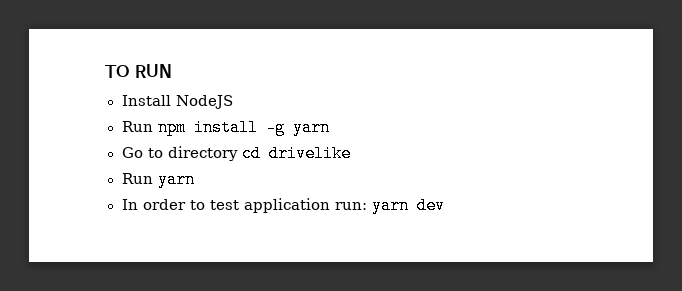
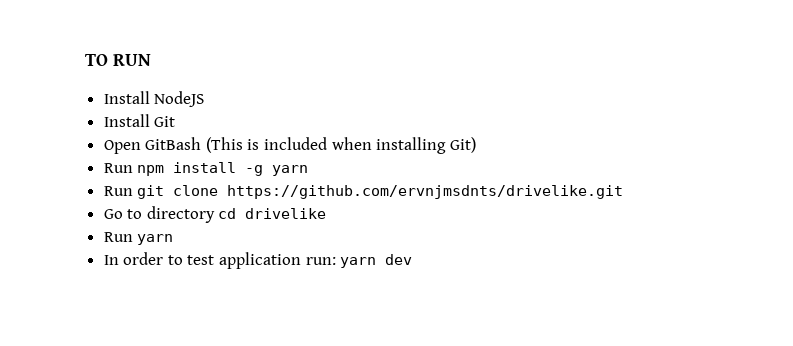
(233, 102) none -> [103,114,176,127] [103,137,476,154] // Install Git // Open GitBash (This is included when installing Git)
(330, 127) none -> [103,185,624,199] // Run git clone https://github.com/ervnjmsdnts/drivelike.git

